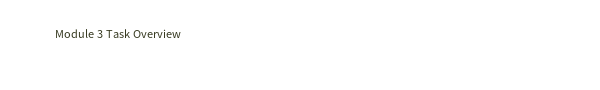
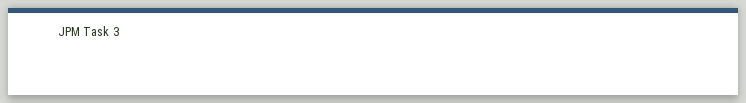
[55,29,181,38] Module 3 Task Overview -> [58,26,119,36] JPM Task 3

